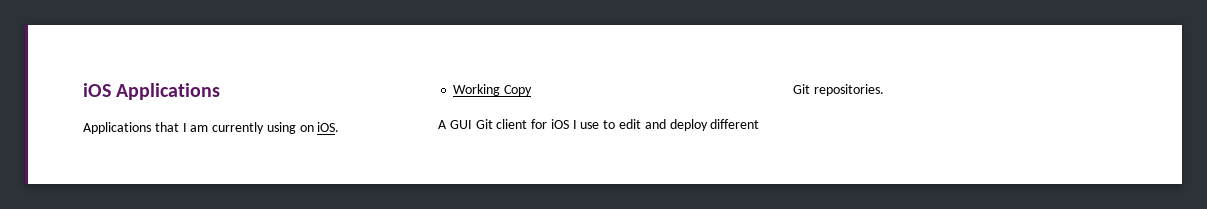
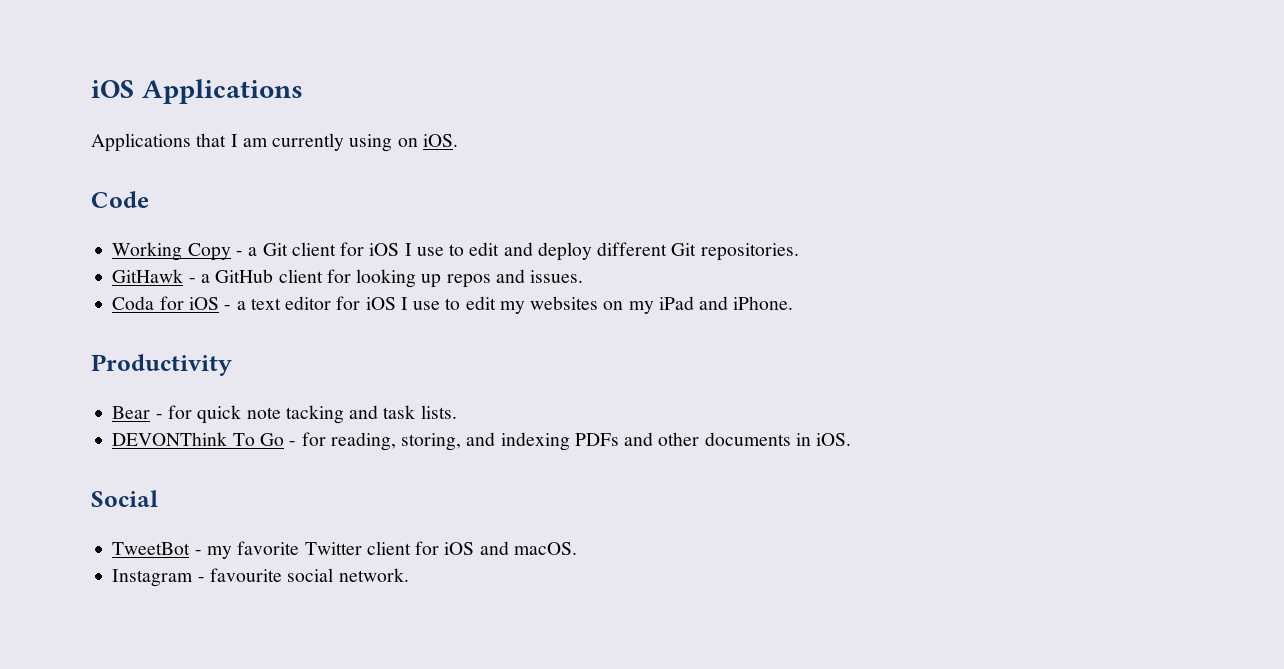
(340, 127) none -> [91,191,149,208] // Code
[438,120,472,129] // A GUI -> [235,247,258,256] - a
(884, 90) none -> [112,269,584,288] [112,296,794,314] [91,354,232,376] [112,405,457,424] [112,432,852,451] [91,490,158,507] [112,541,577,559] [112,568,409,587] // GitHawk - a GitHub client for looking up repos and issues. // Coda for iOS - a text editor for iOS I use to edit my websites on my iPad and iPhone. // Productivity // Bear - for quick note tacking and task lists. // DEVONThink To Go - for reading, storing, and indexing PDFs and other documents in iOS. // Social // TweetBot - my favorite Twitter client for iOS and macOS. // Instagram - favourite social network.

